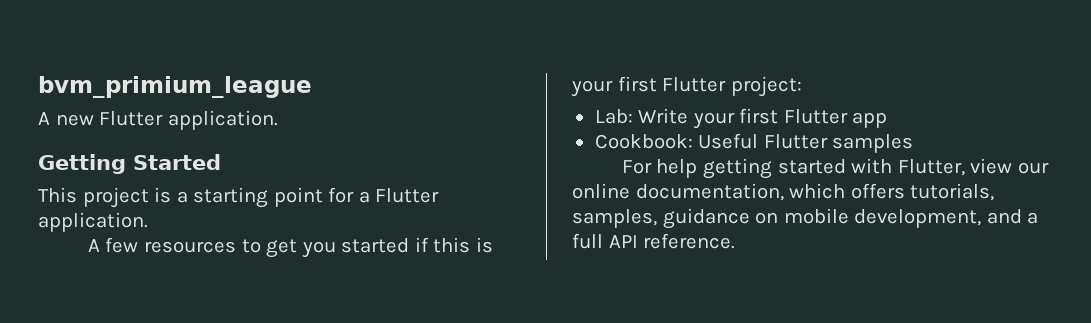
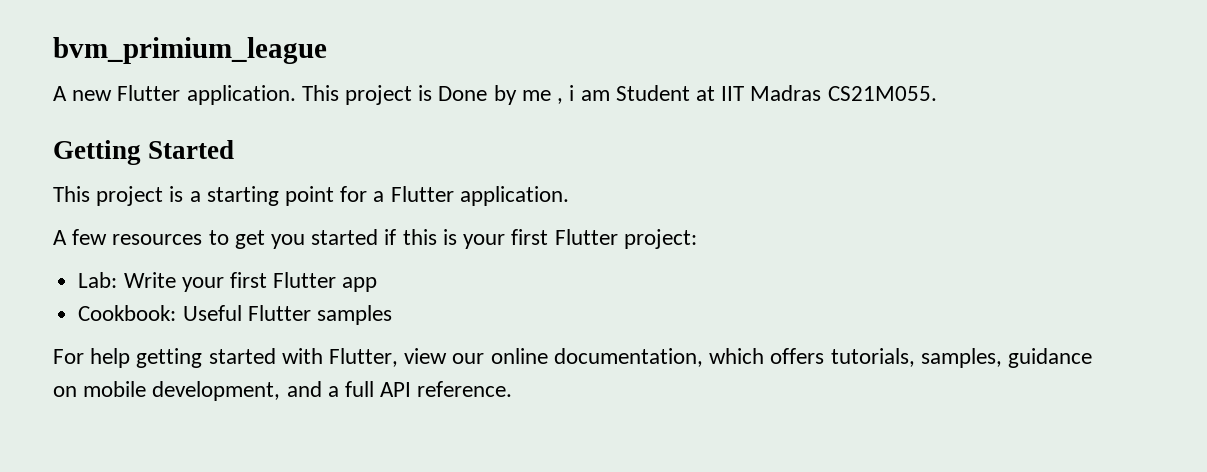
(278, 120) none -> [301,85,937,105] This project is Done by me , i am Student at IIT Madras CS21M055.

